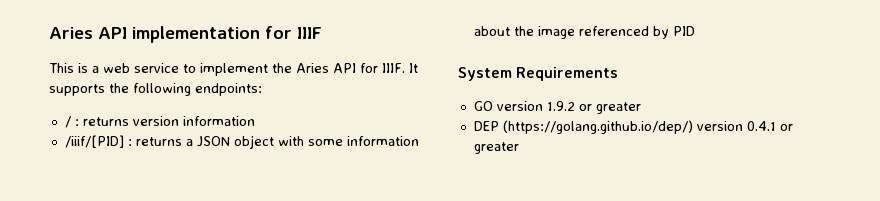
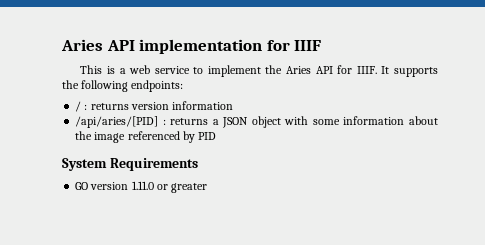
[64,135,124,148] /iiif/[PID] -> [75,116,159,128] /api/aries/[PID]
[546,101,641,114] [473,120,793,134] [473,142,519,154] 1.9.2 or greater // DEP (https://golang.github.io/dep/) version 0.4.1 or greater -> [131,181,208,193] 1.11.0 or greater

